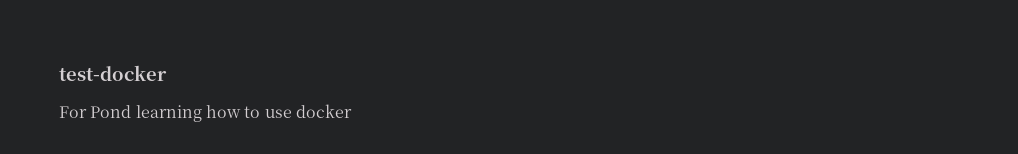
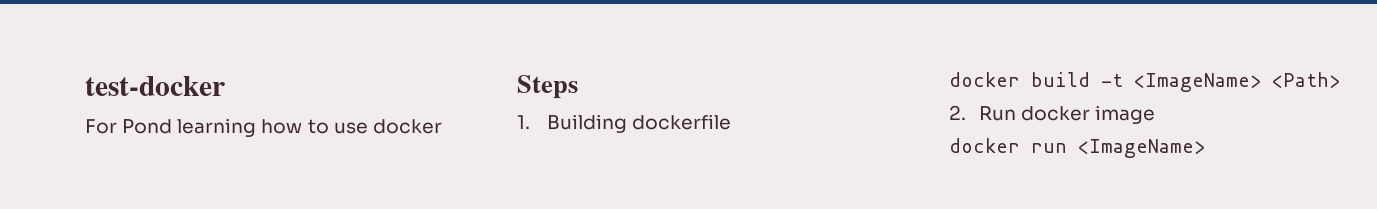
(352, 111) none -> [517,75,578,99] [517,114,731,133] [949,72,1340,92] [949,105,1155,124] [949,138,1205,158] // Steps // 1. Building dockerfile // docker build -t <ImageName> <Path> // 2. Run docker image // docker run <ImageName>

